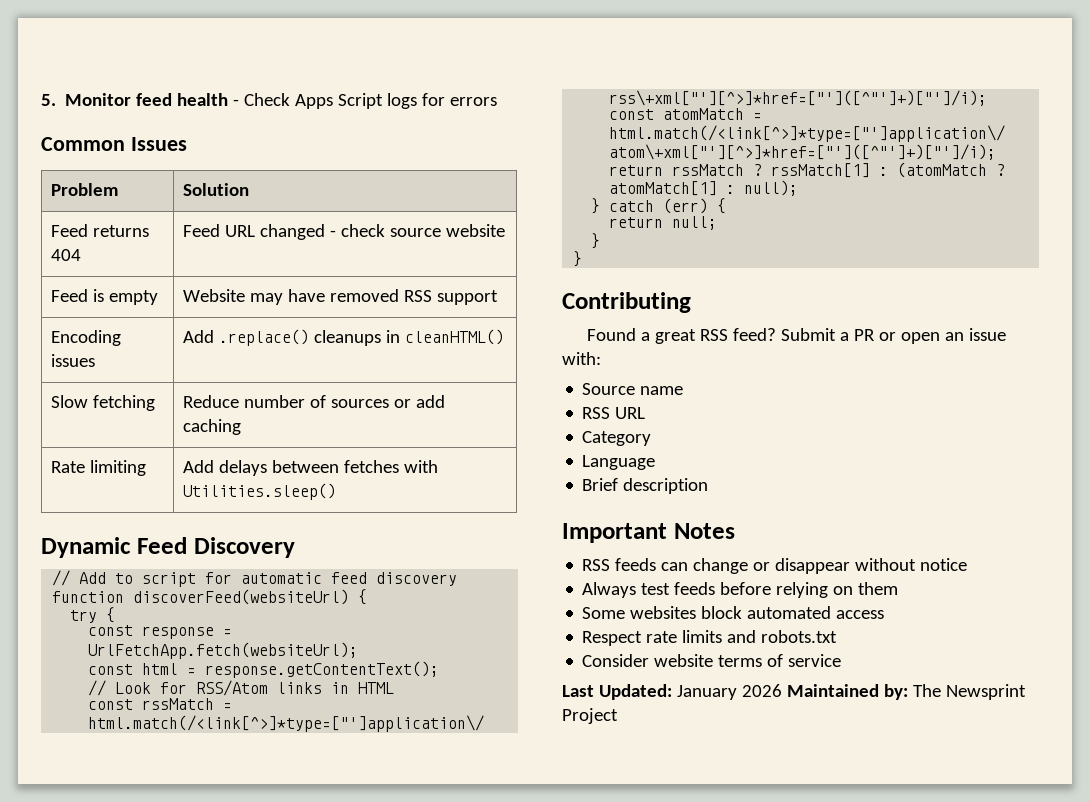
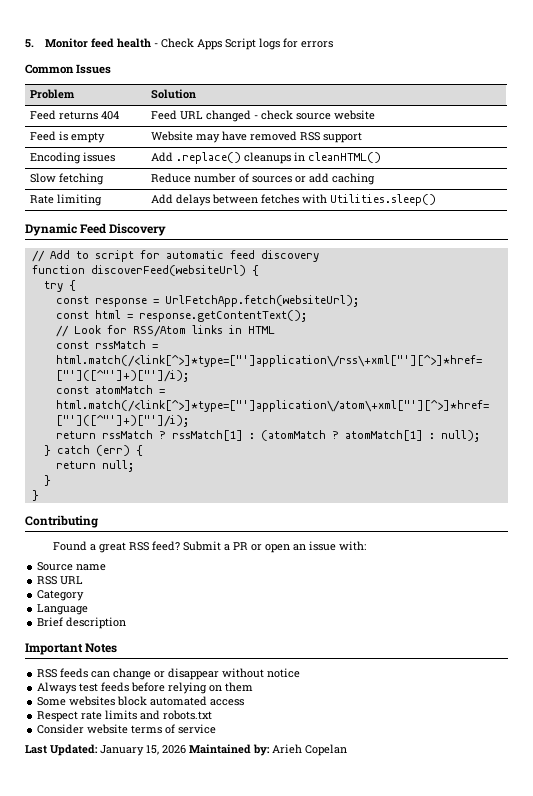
(737, 692) none -> [146,745,159,755] 15,
[912,684,1026,700] [562,708,618,724] The Newsprint Project -> [272,744,347,756] Arieh Copelan

